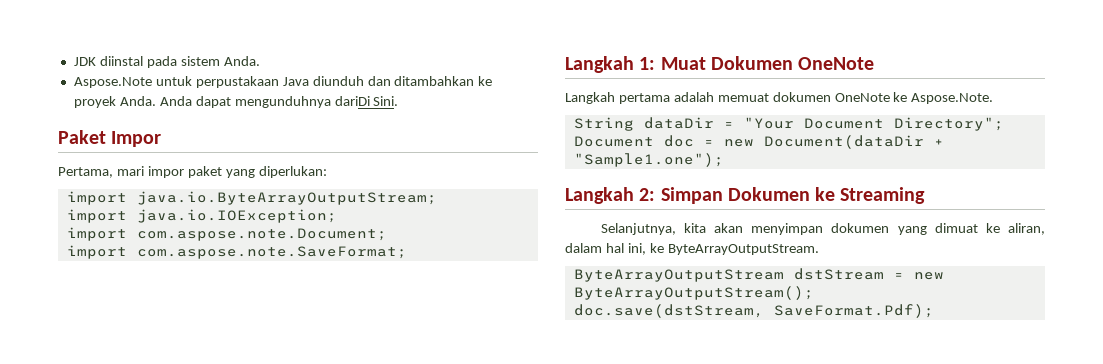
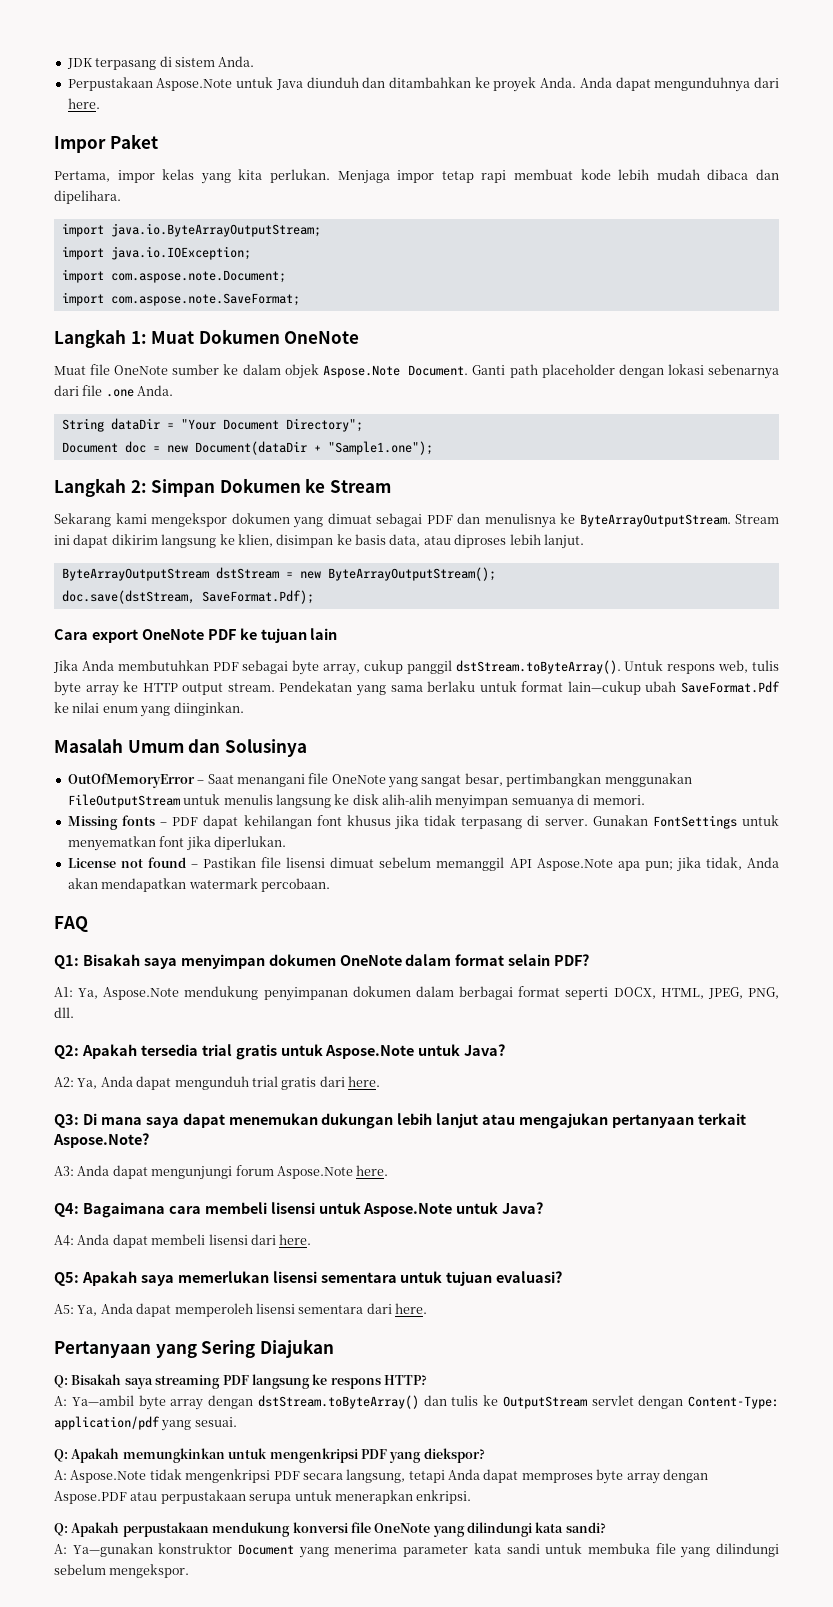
[99,56,177,68] diinstal pada -> [95,56,172,70] terpasang di
[73,76,279,88] Aspose.Note untuk perpustakaan -> [67,77,274,91] Perpustakaan Aspose.Note untuk
[334,96,399,106] dariDi Sini. // -> [753,77,779,88] [67,98,100,109] [54,136,106,153] dari here. // Impor
[111,131,162,147] Impor -> (158, 141) none
[116,166,327,178] mari impor paket yang diperlukan: -> [117,169,780,184] [54,190,121,204] impor kelas yang kita perlukan. Menjaga impor tetap rapi membuat kode lebih mudah dibaca dan dipelihara.
[565,92,994,104] Langkah pertama adalah memuat dokumen OneNote ke Aspose.Note. -> [54,364,779,379] [54,385,174,397] Muat file OneNote sumber ke dalam objek Aspose.Note Document. Ganti path placeholder dengan lokasi sebenarnya dari file .one Anda.
[840,187,926,204] [600,223,1045,235] [565,243,819,255] Streaming // Selanjutnya, kita akan menyimpan dokumen yang dimuat ke aliran, dalam hal ini, ke ByteArrayOutputStream. -> [329,480,391,493] [54,513,779,528] [54,534,584,549] Stream // Sekarang kami mengekspor dokumen yang dimuat sebagai PDF dan menulisnya ke ByteArrayOutputStream. Stream ini dapat dikirim langsung ke klien, disimpan ke basis data, atau diproses lebih lanjut.
(934, 311) none -> [54,628,338,643] [53,660,779,675] [54,681,780,696] [54,702,244,717] [54,739,307,757] [67,773,692,788] [67,794,645,809] [67,815,779,830] [67,836,286,851] [67,857,779,872] [67,878,330,892] [54,916,88,933] [54,954,590,969] [54,986,779,1001] [54,1007,74,1018] [54,1044,506,1060] [54,1076,380,1090] [54,1113,746,1129] [53,1133,149,1148] [54,1165,389,1180] [54,1202,544,1218] [54,1234,312,1248] [54,1271,563,1286] [54,1303,427,1317] [54,1339,334,1358] [54,1374,427,1389] [54,1395,779,1410] [54,1416,237,1431] [54,1448,485,1463] [54,1469,708,1484] [54,1490,472,1504] [54,1522,606,1537] [54,1543,779,1558] [54,1564,190,1578] // Cara export OneNote PDF ke tujuan lain // Jika Anda membutuhkan PDF sebagai byte array, cukup panggil dstStream.toByteArray(). Untuk respons web, tulis byte array ke HTTP output stream. Pendekatan yang sama berlaku untuk format lain—cukup ubah SaveFormat.Pdf ke nilai enum yang diinginkan. // Masalah Umum dan Solusinya // OutOfMemoryError – Saat menangani file OneNote yang sangat besar, pertimbangkan menggunakan FileOutputStream untuk menulis langsung ke disk alih-alih menyimpan semuanya di memori. // Missing fonts – PDF dapat kehilangan font khusus jika tidak terpasang di server. Gunakan FontSettings untuk menyematkan font jika diperlukan. // License not found – Pastikan file lisensi dimuat sebelum memanggil API Aspose.Note apa pun; jika tidak, Anda akan mendapatkan watermark percobaan. // FAQ // Q1: Bisakah saya menyimpan dokumen OneNote dalam format selain PDF? // A1: Ya, Aspose.Note mendukung penyimpanan dokumen dalam berbagai format seperti DOCX, HTML, JPEG, PNG, dll. // Q2: Apakah tersedia trial gratis untuk Aspose.Note untuk Java? // A2: Ya, Anda dapat mengunduh trial gratis dari here. // Q3: Di mana saya dapat menemukan dukungan lebih lanjut atau mengajukan pertanyaan terkait Aspose.Note? // A3: Anda dapat mengunjungi forum Aspose.Note here. // Q4: Bagaimana cara membeli lisensi untuk Aspose.Note untuk Java? // A4: Anda dapat membeli lisensi dari here. // Q5: Apakah saya memerlukan lisensi sementara untuk tujuan evaluasi? // A5: Ya, Anda dapat memperoleh lisensi sementara dari here. // Pertanyaan yang Sering Diajukan // Q: Bisakah saya streaming PDF langsung ke respons HTTP? // A: Ya—ambil byte array dengan dstStream.toByteArray() dan tulis ke OutputStream servlet dengan Content-Type: application/pdf yang sesuai. // Q: Apakah memungkinkan untuk mengenkripsi PDF yang diekspor? // A: Aspose.Note tidak mengenkripsi PDF secara langsung, tetapi Anda dapat memproses byte array dengan Aspose.PDF atau perpustakaan serupa untuk menerapkan enkripsi. // Q: Apakah perpustakaan mendukung konversi file OneNote yang dilindungi kata sandi? // A: Ya—gunakan konstruktor Document yang menerima parameter kata sandi untuk membuka file yang dilindungi sebelum mengekspor.

